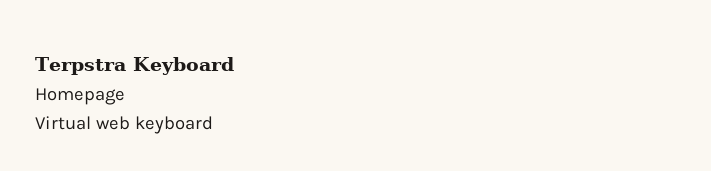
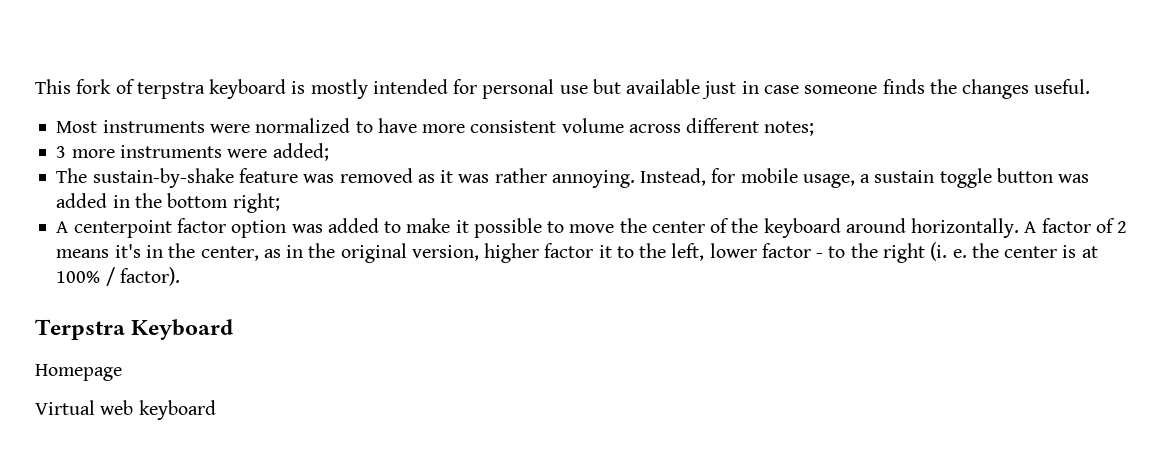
(35, 66) none -> [35,79,1091,99] [56,118,815,136] [56,143,329,161] [56,168,1090,188] [56,193,280,213] [56,218,1128,238] [56,242,1098,263] [56,267,180,286] This fork of terpstra keyboard is mostly intended for personal use but available just in case someone finds the changes useful. // Most instruments were normalized to have more consistent volume across different notes; // 3 more instruments were added; // The sustain-by-shake feature was removed as it was rather annoying. Instead, for mobile usage, a sustain toggle button was added in the bottom right; // A centerpoint factor option was added to make it possible to move the center of the keyboard around horizontally. A factor of 2 means it's in the center, as in the original version, higher factor it to the left, lower factor - to the right (i. e. the center is at 100% / factor). //

